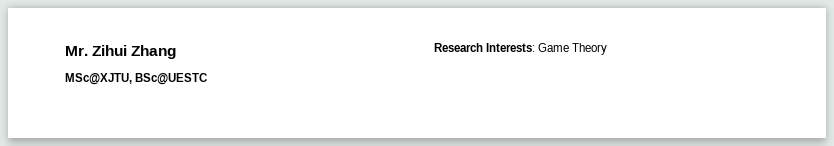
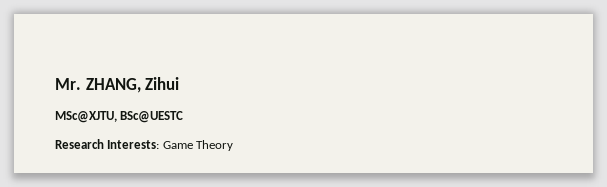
(88, 51) none -> [85,78,141,93] ZHANG,
[131,45,177,59] Zhang -> (180, 83) none

